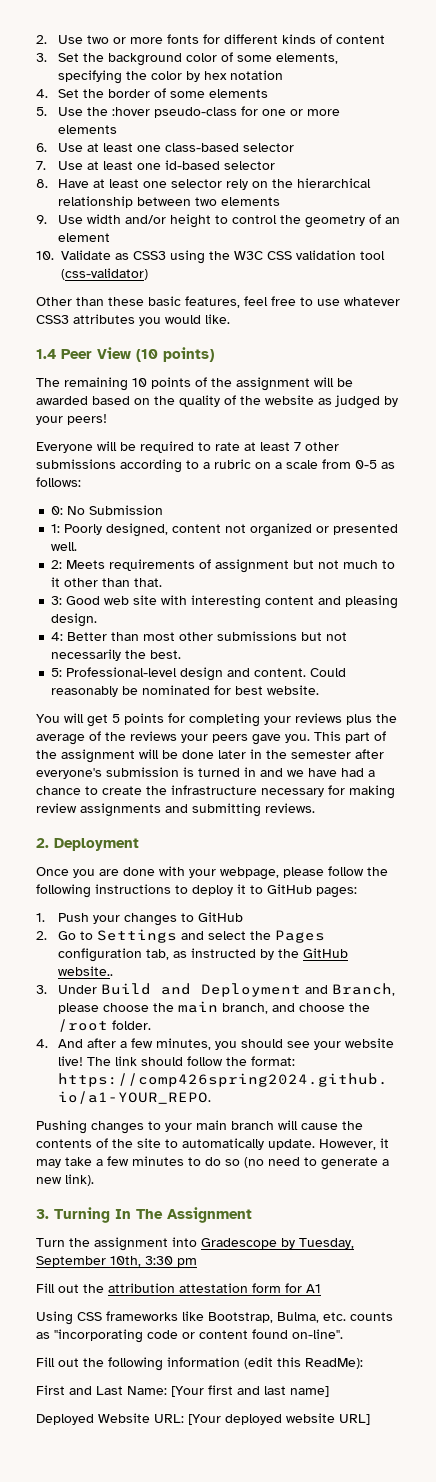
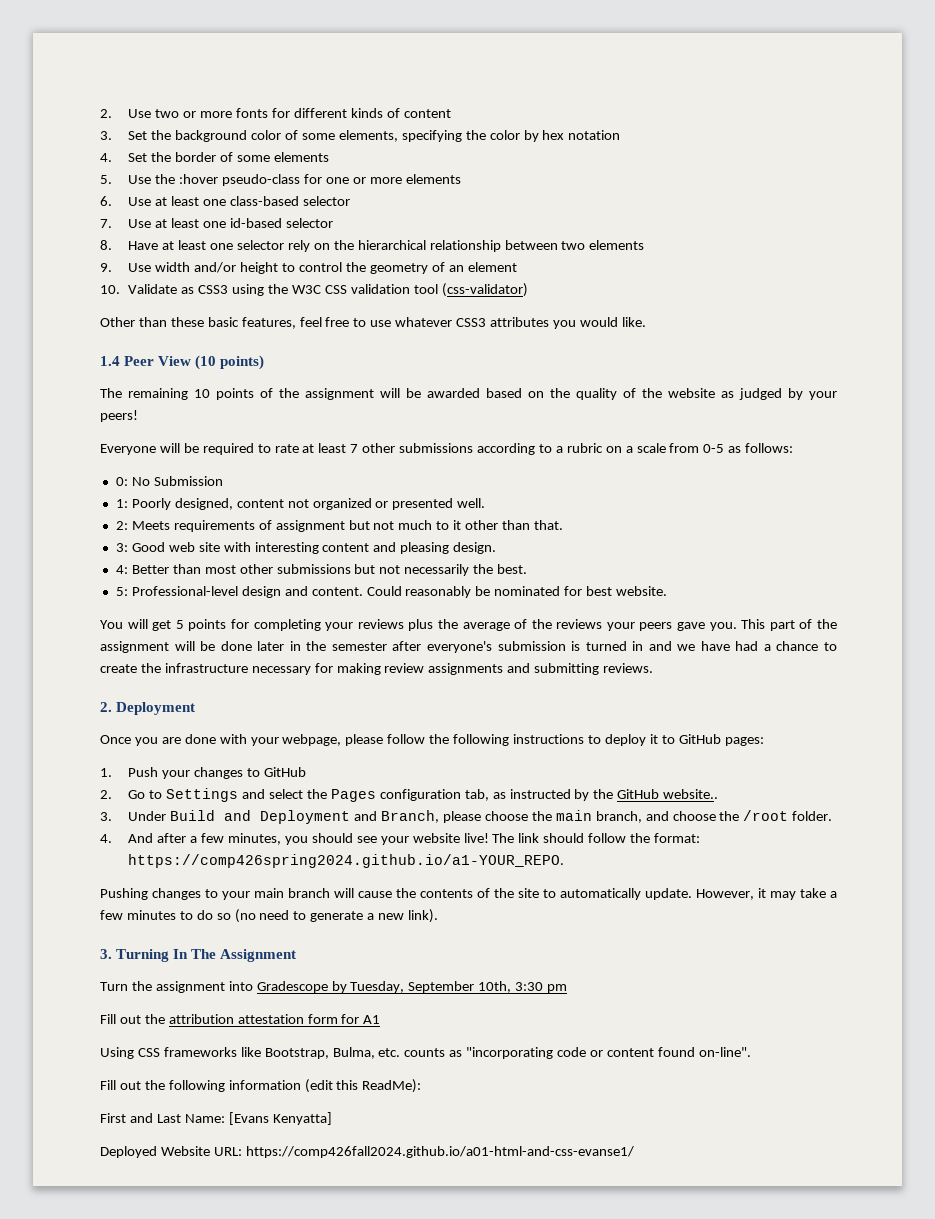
[171,1385,329,1397] [Your first and last name] -> [228,1112,332,1125] [Evans Kenyatta]
[188,1413,370,1425] [Your deployed website URL] -> [245,1146,634,1158] https://comp426fall2024.github.io/a01-html-and-css-evanse1/

